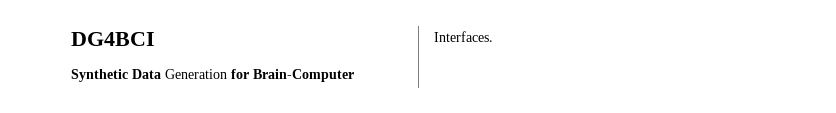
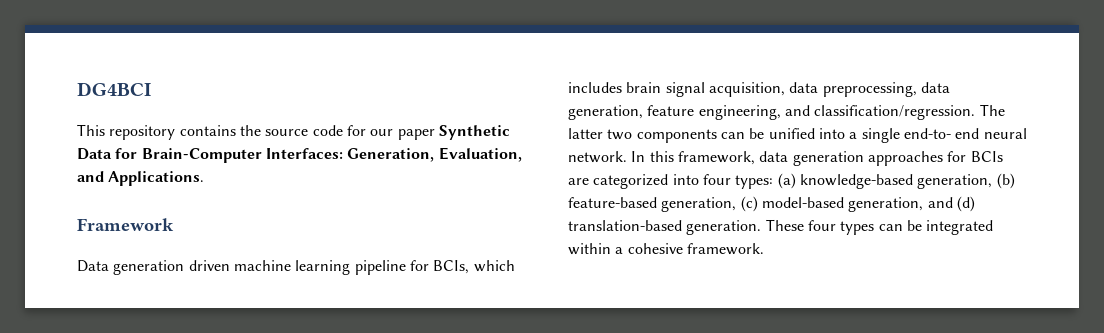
(155, 39) none -> [77,124,435,140] This repository contains the source code for our paper
[165,69,227,79] Generation -> (112, 154) none
[434,31,493,42] Interfaces. -> [265,147,522,162] [77,171,205,186] [77,218,174,231] [77,260,515,275] [568,82,950,97] [568,104,1005,120] [568,128,1027,143] [568,151,1003,166] [568,173,1015,189] [568,196,975,212] [568,219,994,235] [568,243,764,255] Interfaces: Generation, Evaluation, and Applications. // Framework // Data generation driven machine learning pipeline for BCIs, which includes brain signal acquisition, data preprocessing, data generation, feature engineering, and classification/regression. The latter two components can be unified into a single end-to- end neural network. In this framework, data generation approaches for BCIs are categorized into four types: (a) knowledge-based generation, (b) feature-based generation, (c) model-based generation, and (d) translation-based generation. These four types can be integrated within a cohesive framework.

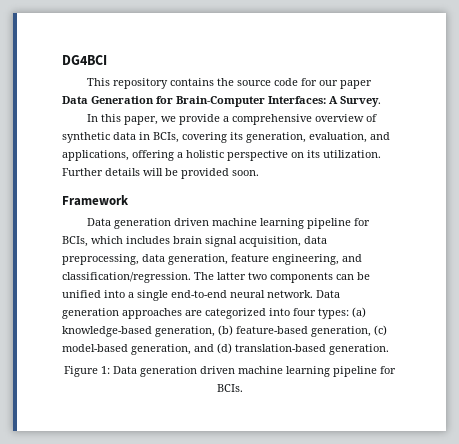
[438,125,510,140] [77,148,112,160] Synthetic Data -> [62,96,154,104] Data Generation
[347,147,522,162] [77,171,205,186] Generation, Evaluation, and Applications. -> [329,96,381,107] [87,114,378,125] [62,132,390,143] [62,150,381,161] [62,168,259,179] A Survey. // In this paper, we provide a comprehensive overview of synthetic data in BCIs, covering its generation, evaluation, and applications, offering a holistic perspective on its utilization. Further details will be provided soon.
[903,128,1027,139] [568,151,1003,166] end-to- end neural network. In this framework, data generation approaches for BCIs -> [171,290,340,298] [62,308,182,319] end-to-end neural network. Data generation approaches
[765,219,994,235] [568,243,764,255] These four types can be integrated within a cohesive framework. -> [64,366,396,377] [216,384,243,392] // Figure 1: Data generation driven machine learning pipeline for BCIs.

